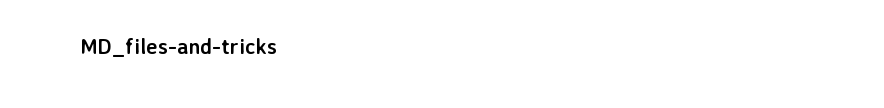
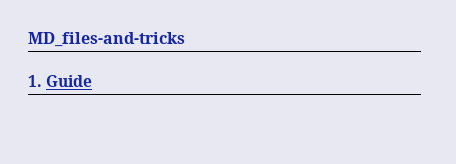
(277, 47) none -> [28,75,93,87] // 1. Guide

